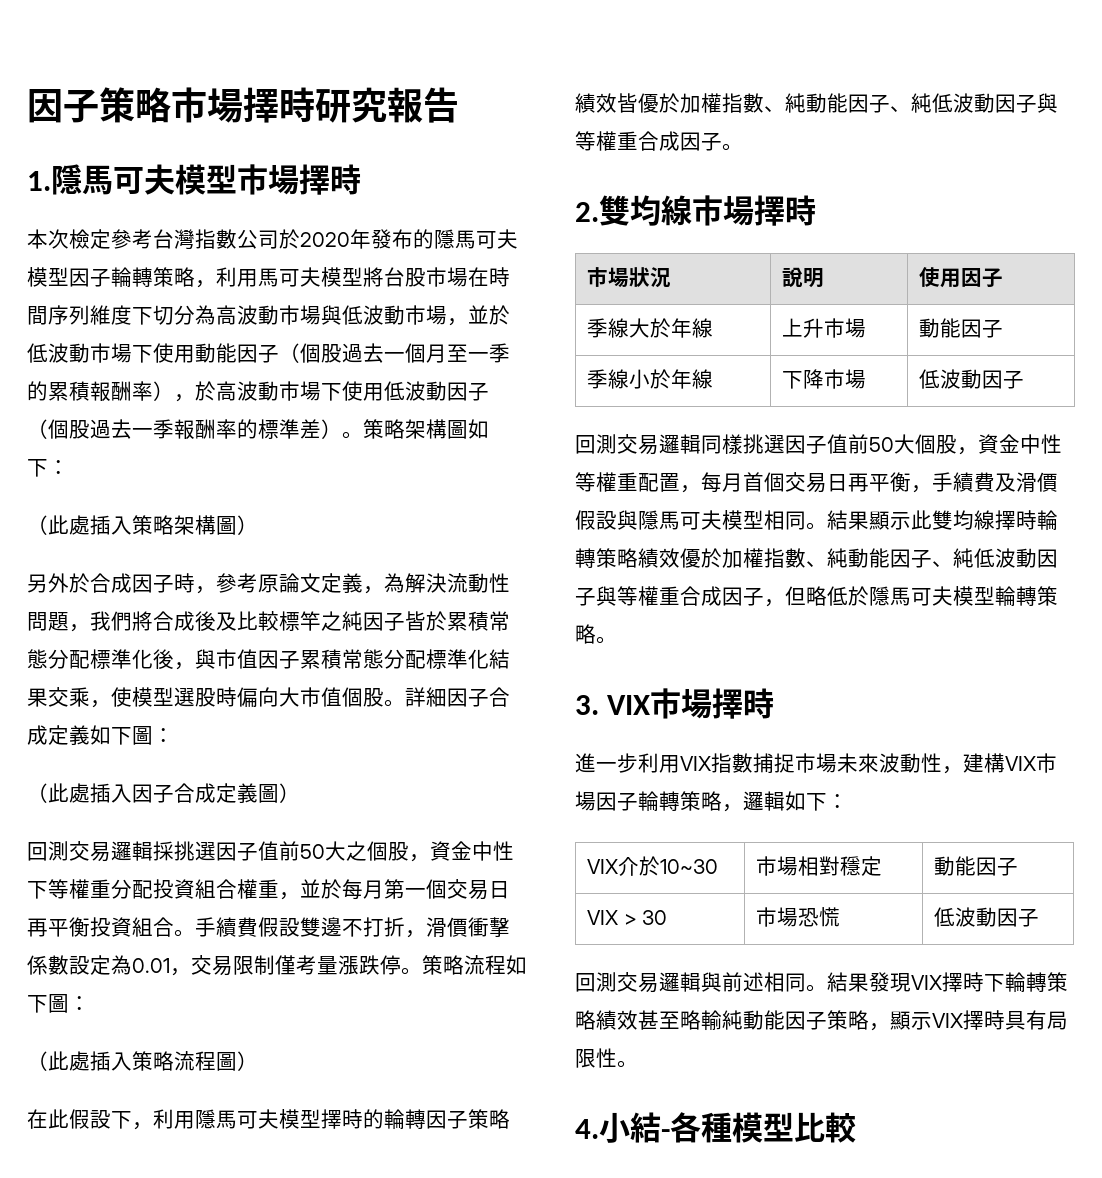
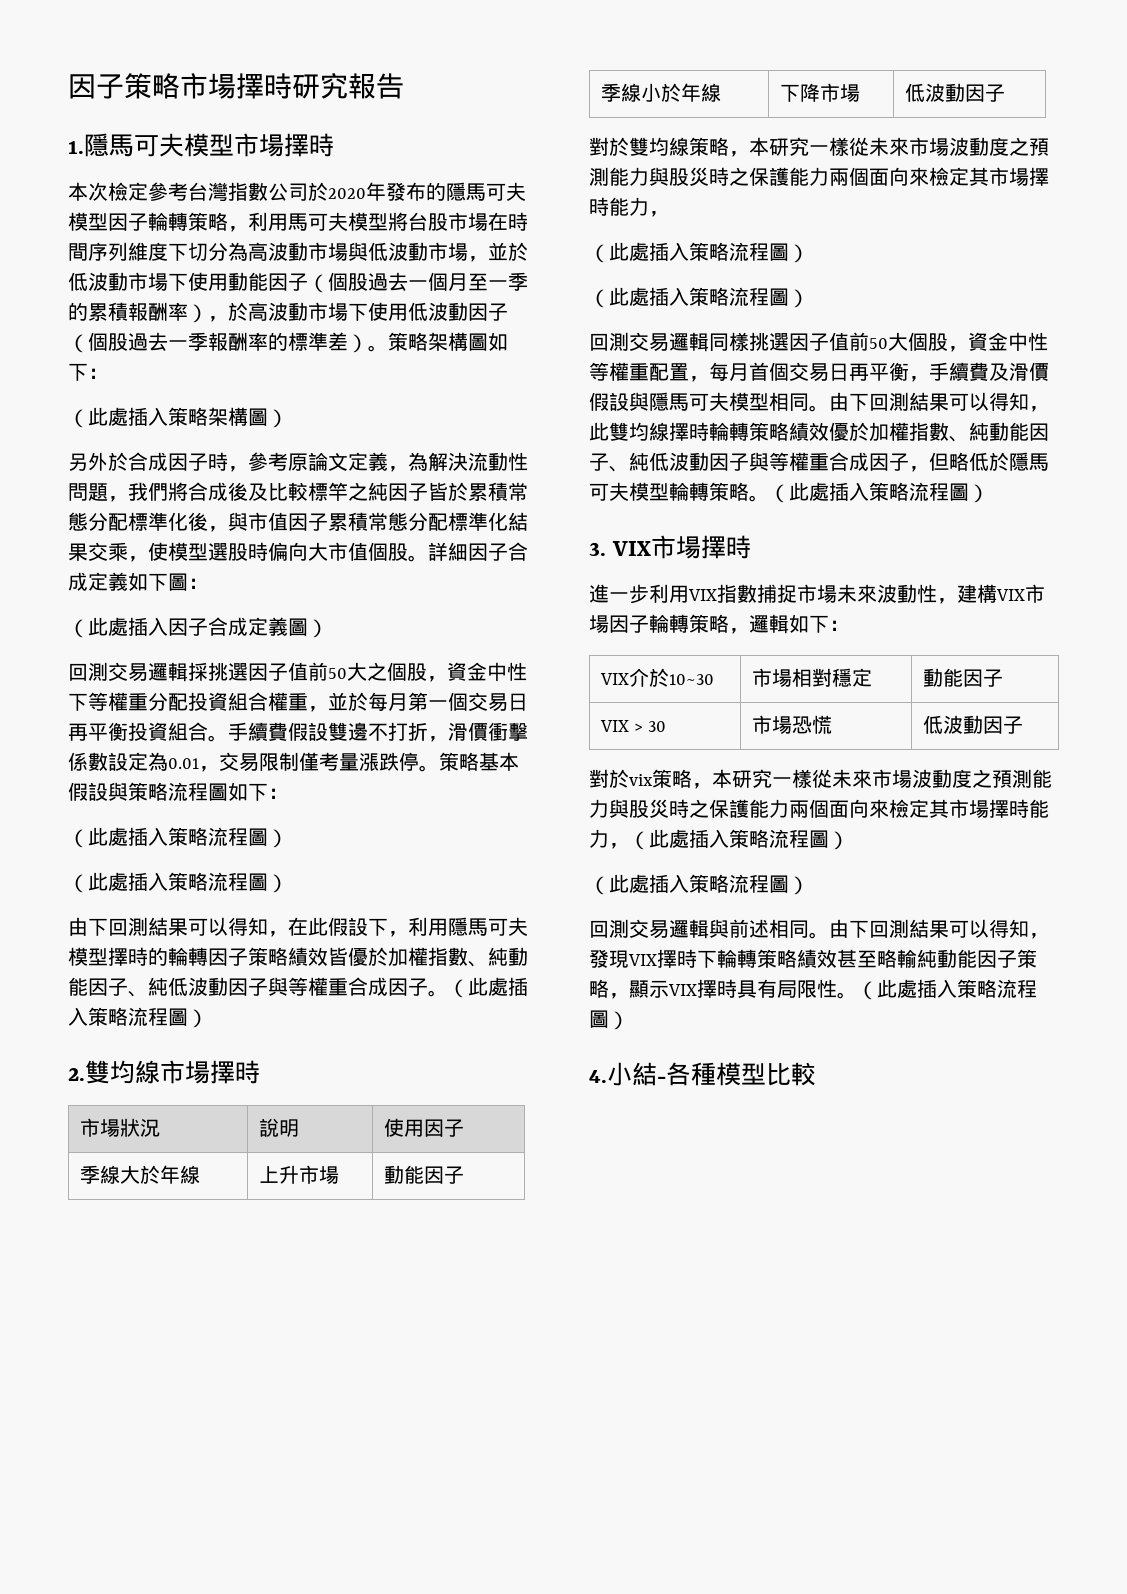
[464,955,527,975] [27,994,69,1013] 流程如下圖 -> [479,752,519,771] [68,782,268,801] 基本假設與策略流程圖如下
(258, 1061) none -> [68,872,288,893] [68,917,288,937] （此處插入策略流程圖） // 由下回測結果可以得知，
(743, 147) none -> [448,977,528,998] [68,1007,208,1028] （此處插入策略流程圖）
(1025, 379) none -> [589,137,1049,157] [589,167,1049,186] [589,197,669,217] [589,242,809,263] [589,287,809,308] // 對於雙均線策略，本研究一樣從未來市場波動度之預測能力與股災時之保護能力兩個面向來檢定其市場擇時能力， // （此處插入策略流程圖） // （此處插入策略流程圖）
[827,510,911,530] 結果顯示 -> [829,392,1049,412] 由下回測結果可以得知，
(617, 640) none -> [769,482,989,503] （此處插入策略流程圖）
(1040, 917) none -> [589,769,1052,789] [589,799,1049,818] [589,829,849,850] [589,874,809,895] // 對於vix策略，本研究一樣從未來市場波動度之預測能力與股災時之保護能力兩個面向來檢定其市場擇時能力，（此處插入策略流程圖） // （此處插入策略流程圖）
[827,972,869,992] 結果 -> [829,919,1049,939] 由下回測結果可以得知，
(638, 1064) none -> [857,979,1037,1000] [589,1010,629,1030] （此處插入策略流程圖）

